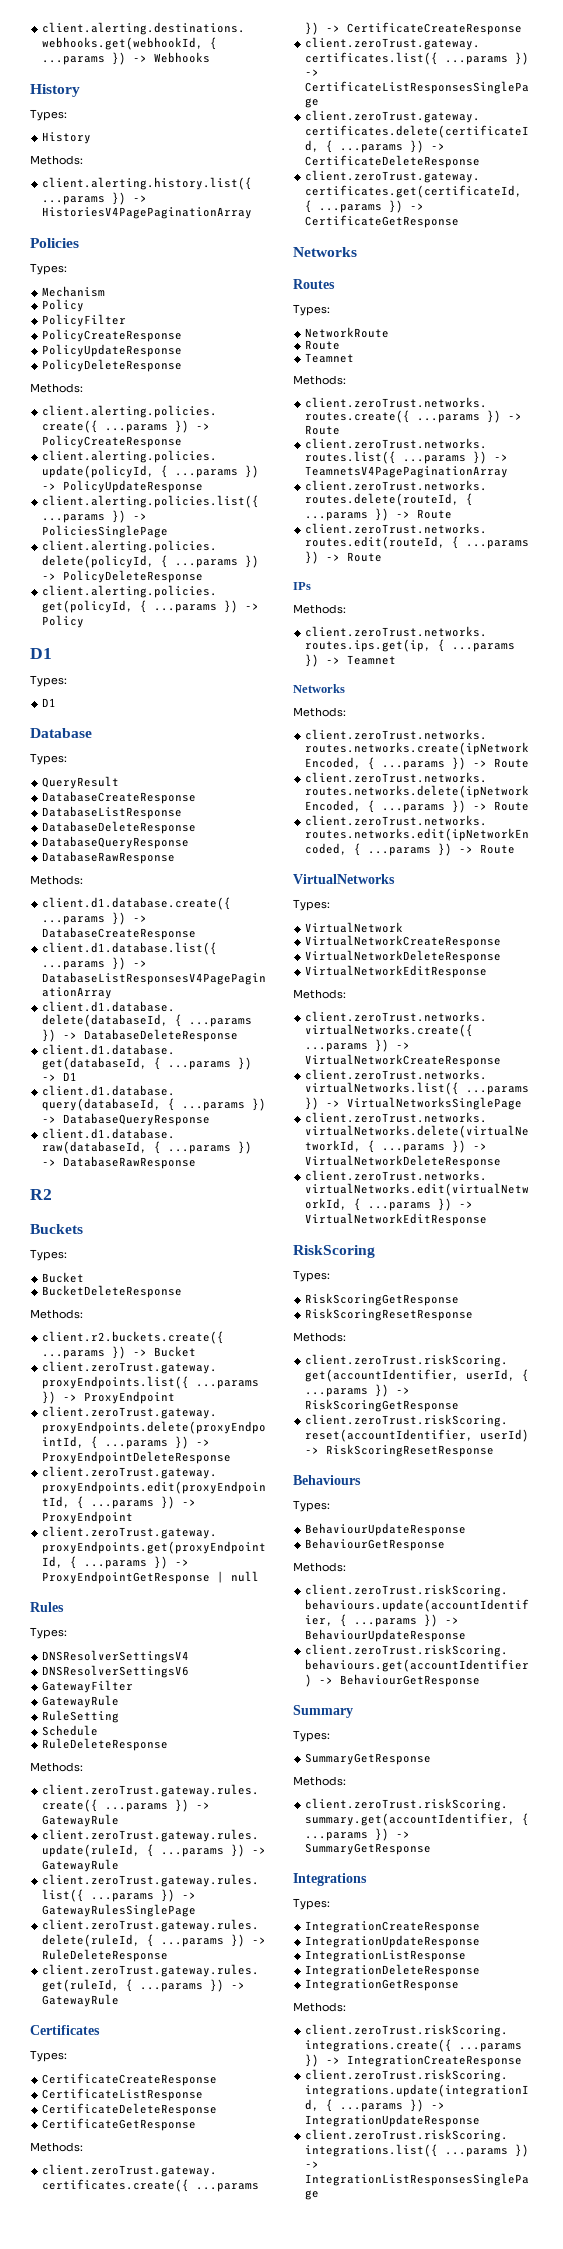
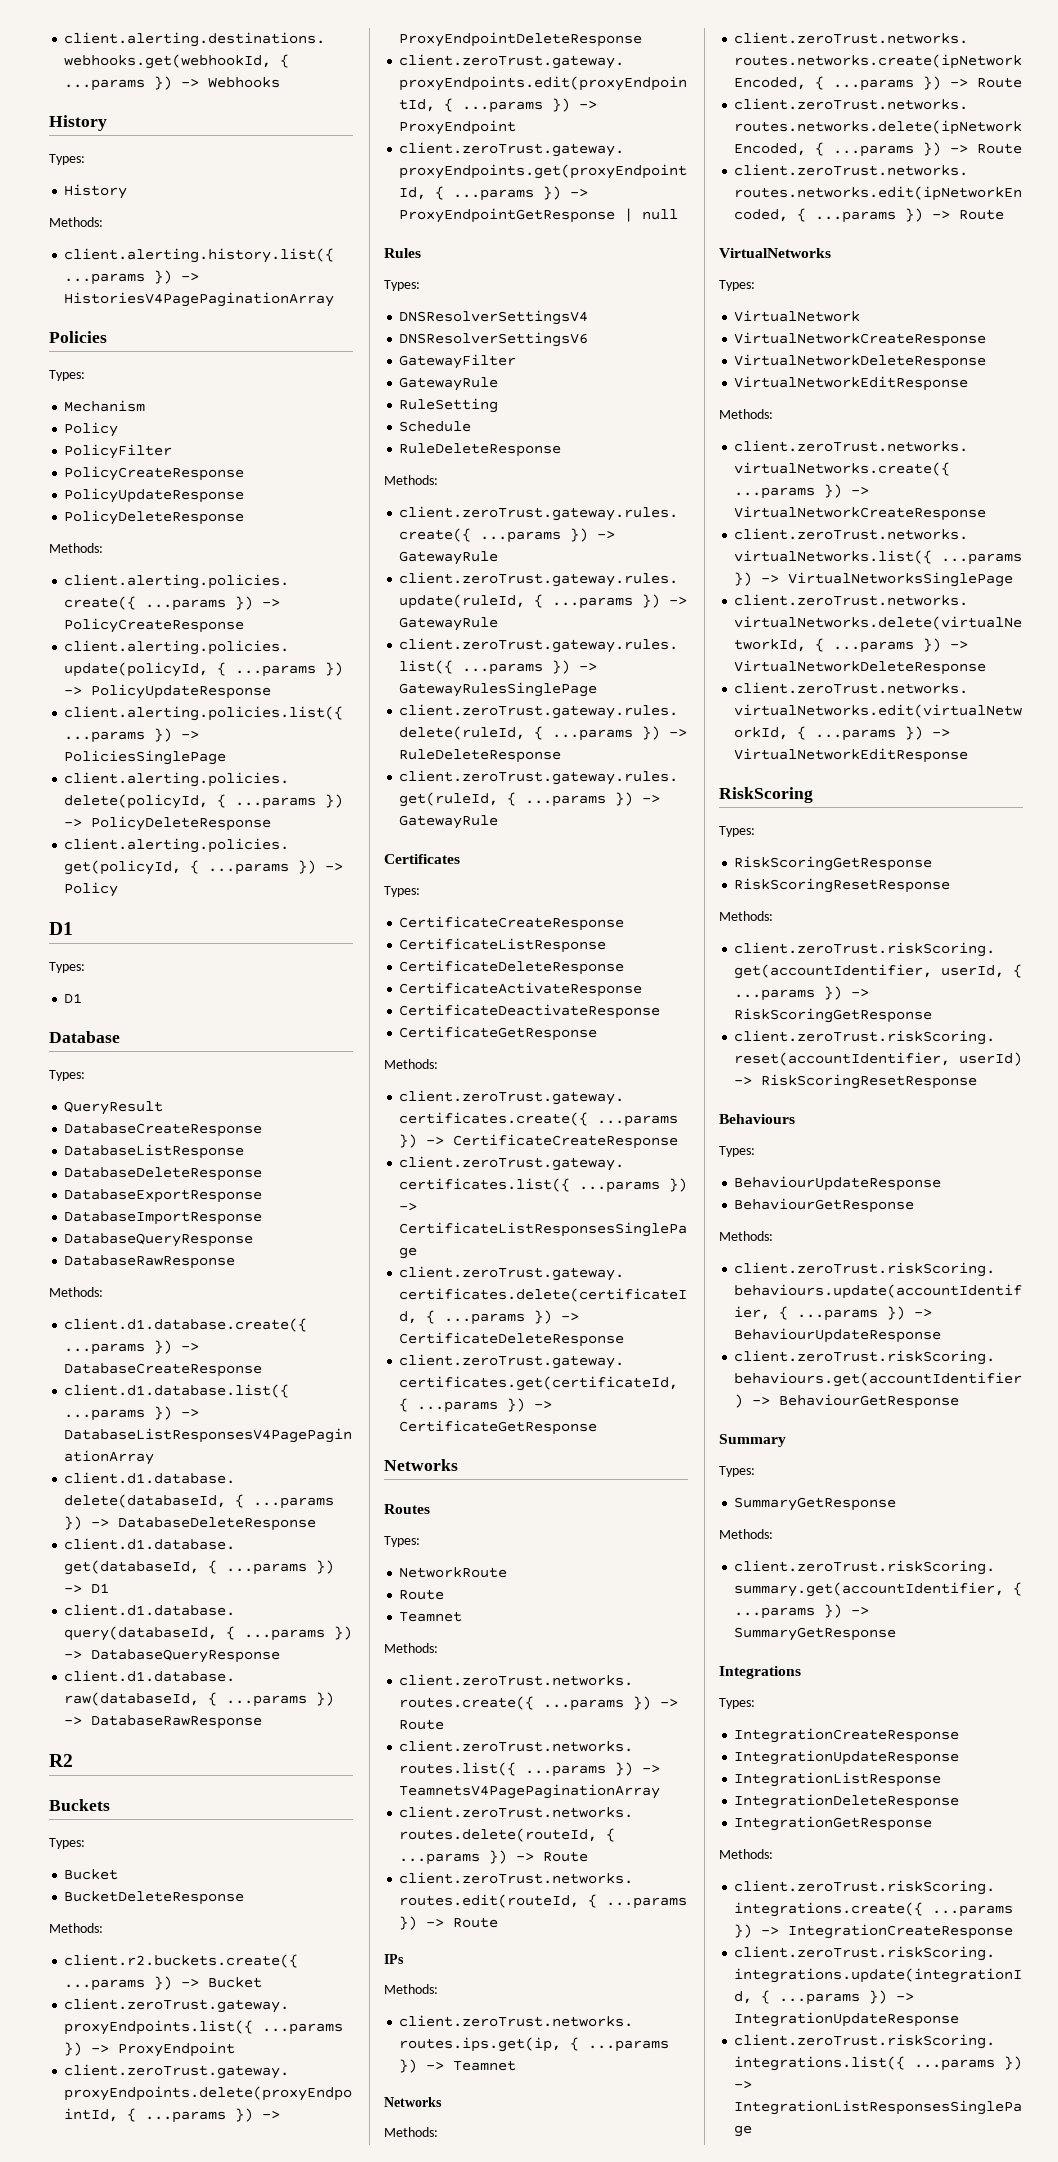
(197, 827) none -> [64,1189,263,1203] [64,1211,263,1225] // DatabaseExportResponse // DatabaseImportResponse
(218, 2109) none -> [399,982,643,997] [399,1004,661,1019] // CertificateActivateResponse // CertificateDeactivateResponse

